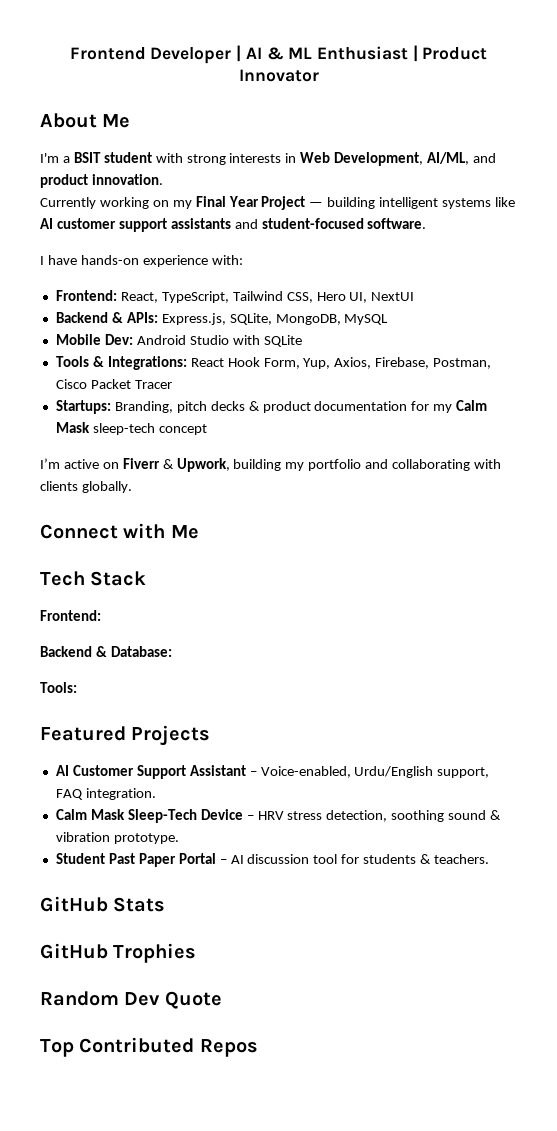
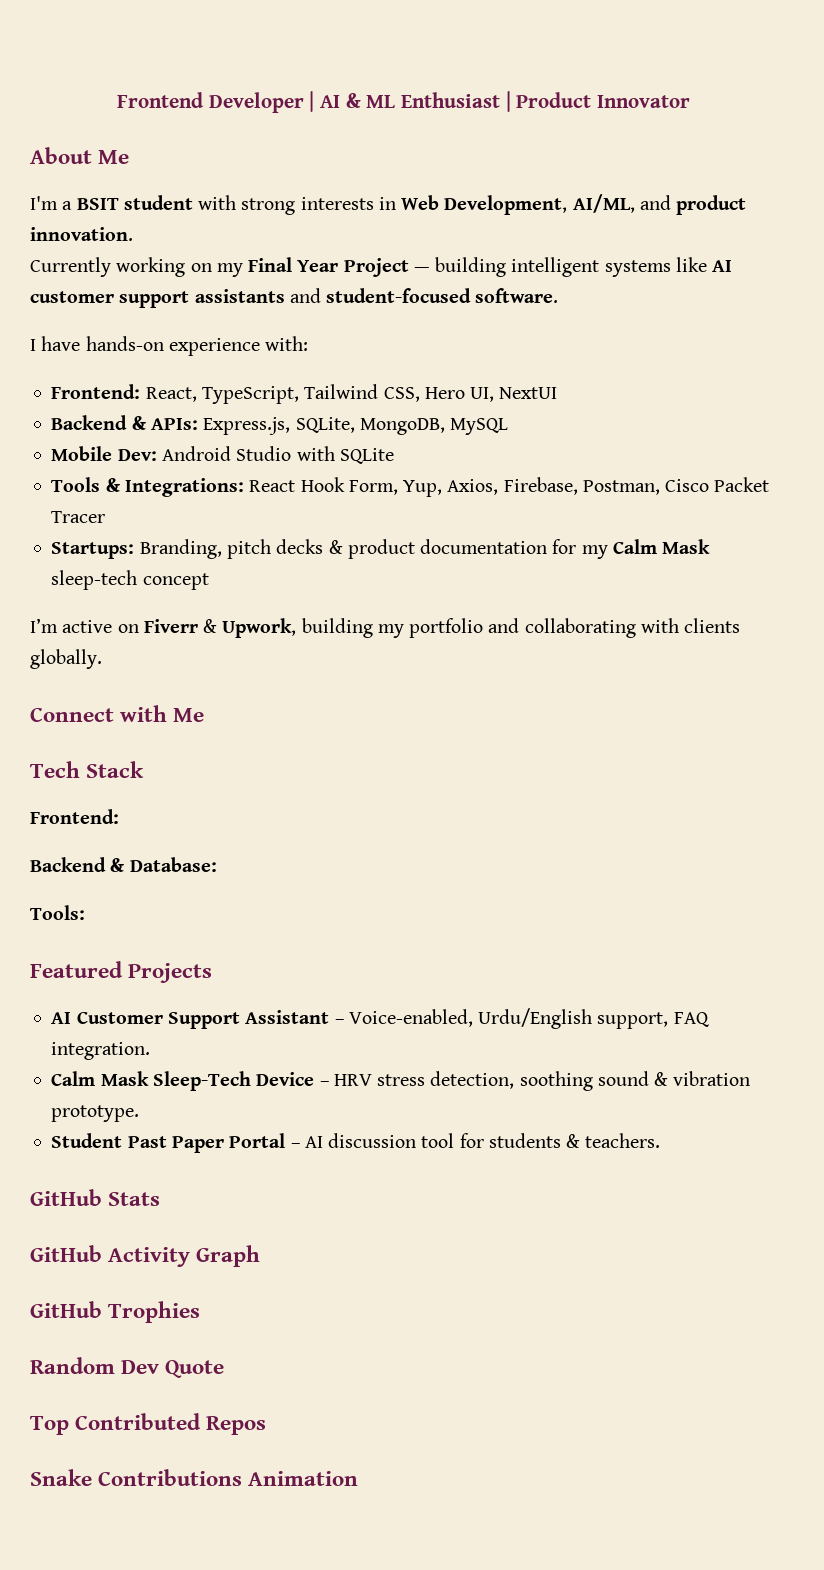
(166, 904) none -> [30,1245,261,1267] // GitHub Activity Graph
(258, 1048) none -> [30,1469,359,1486] // Snake Contributions Animation

